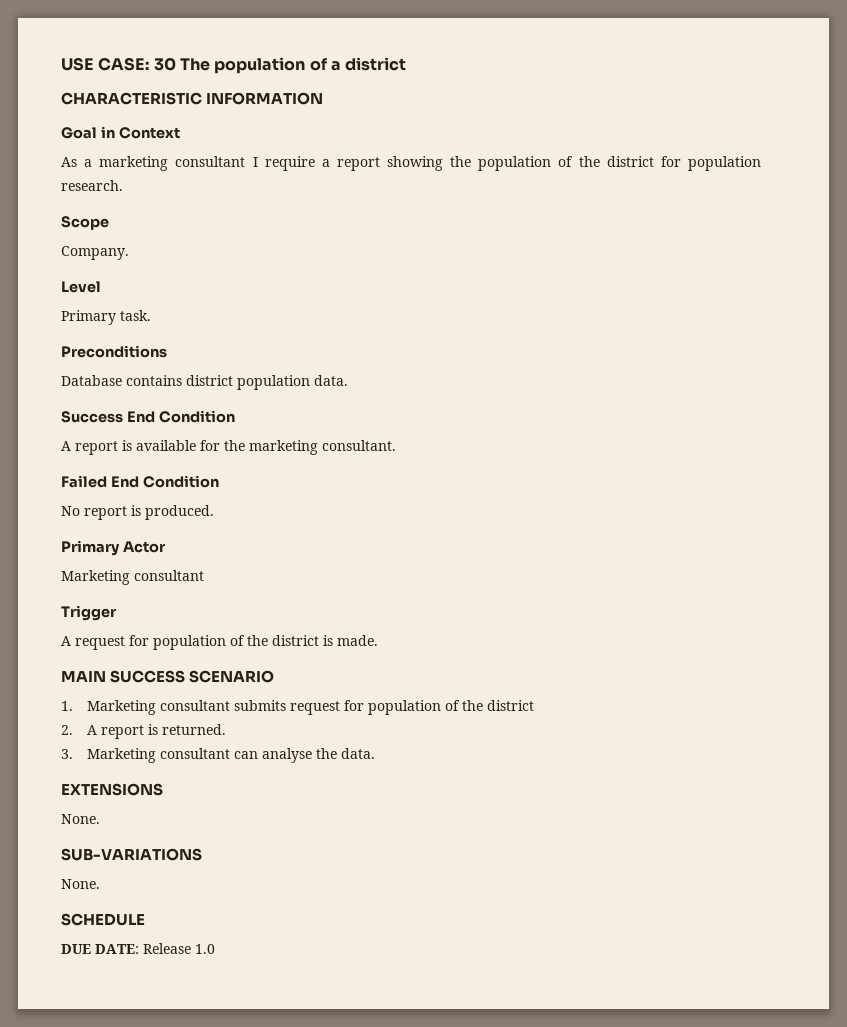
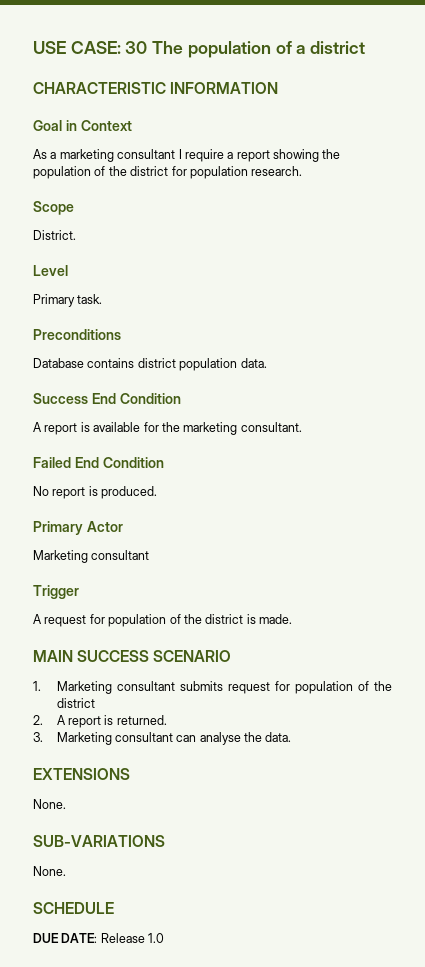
[61,246,129,260] Company. -> [33,230,76,240] District.

